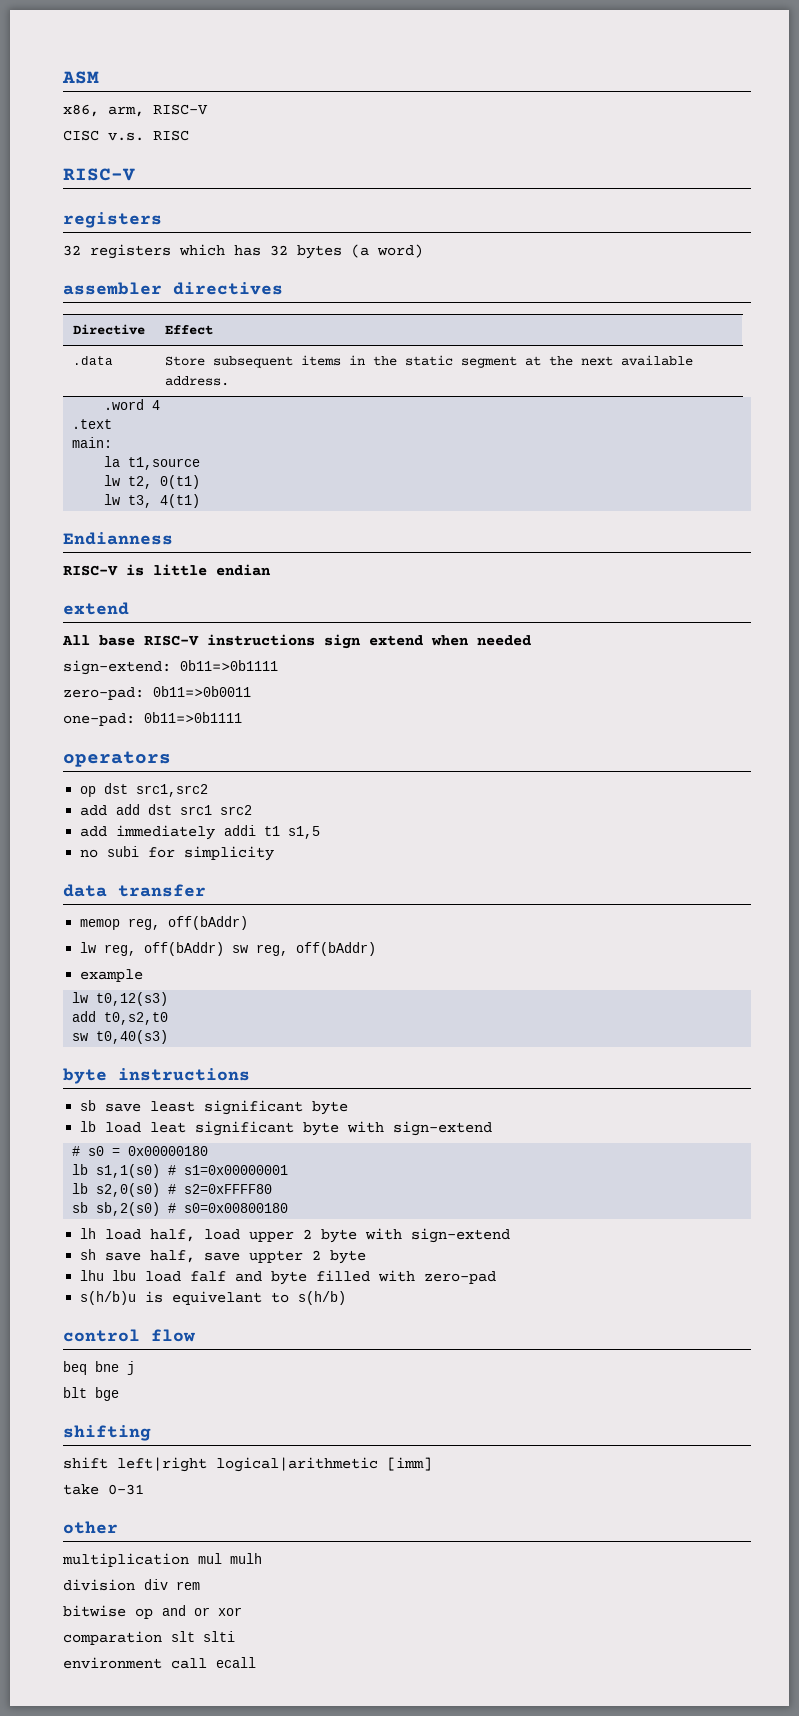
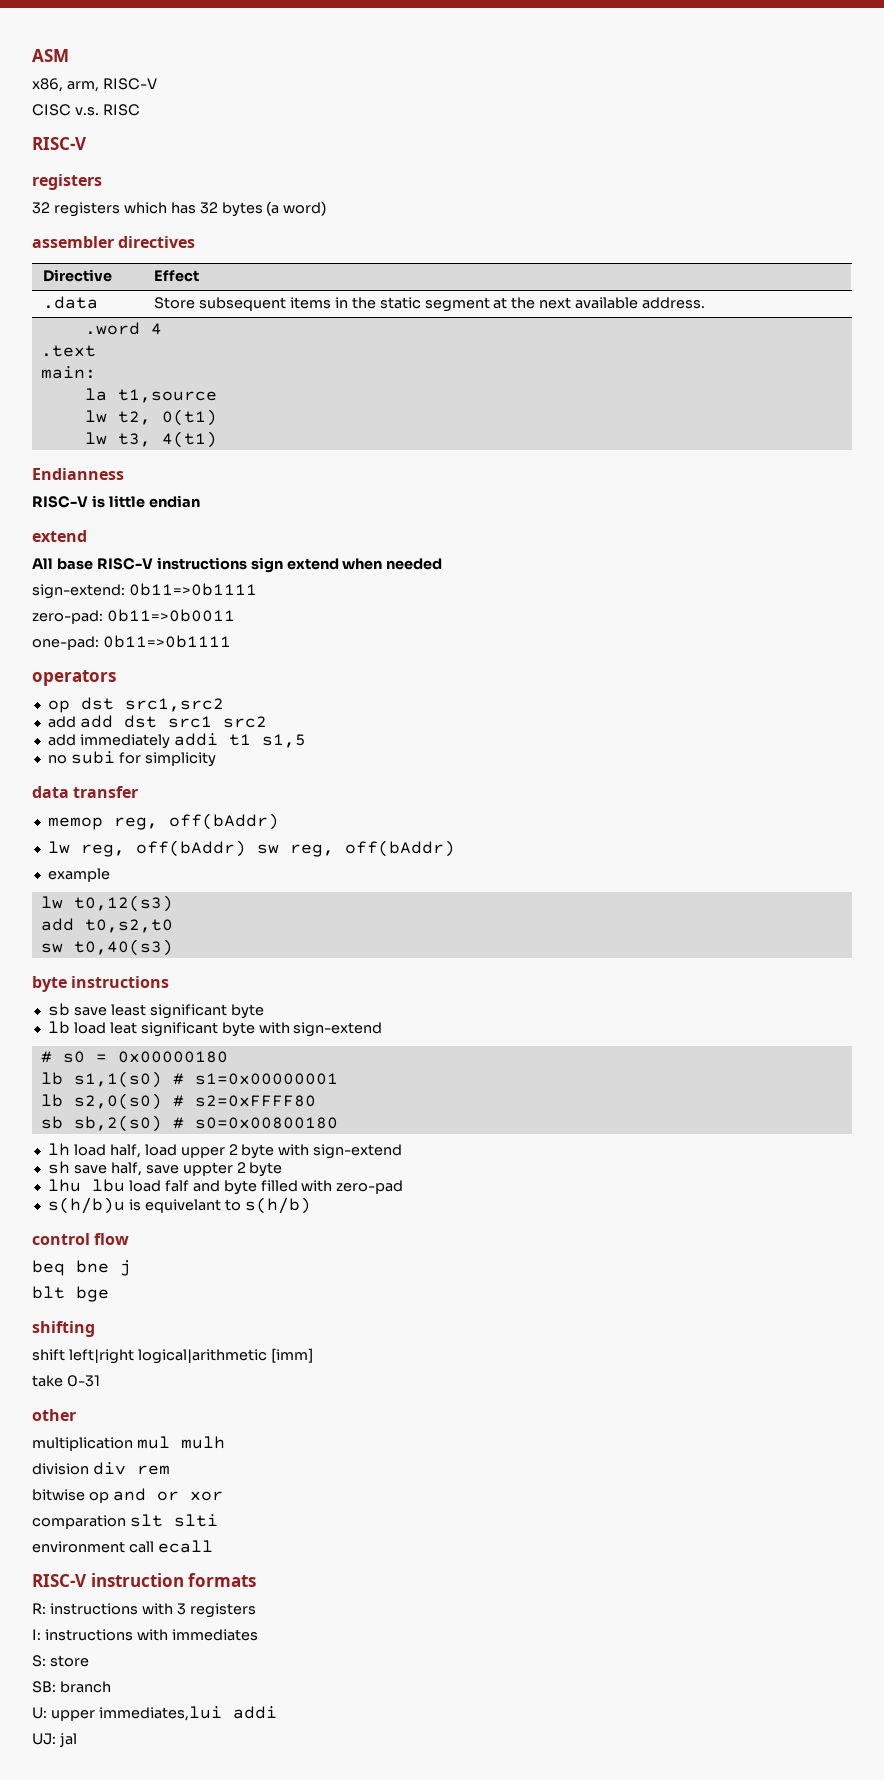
(256, 1662) none -> [32,1573,257,1587] [32,1603,256,1618] [32,1629,258,1641] [32,1655,89,1667] [32,1681,111,1693] [32,1706,277,1721] [32,1733,77,1747] // RISC-V instruction formats // R: instructions with 3 registers // I: instructions with immediates // S: store // SB: branch // U: upper immediates,lui addi // UJ: jal

